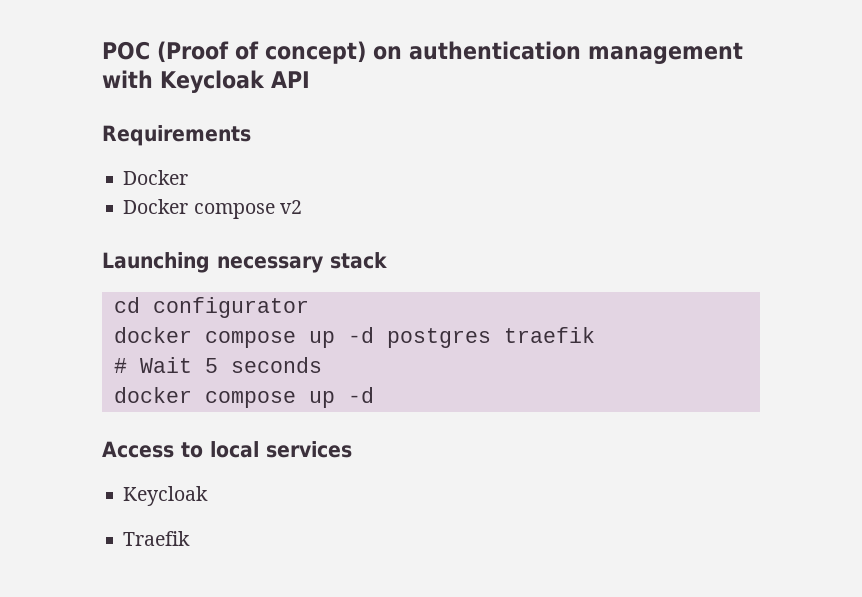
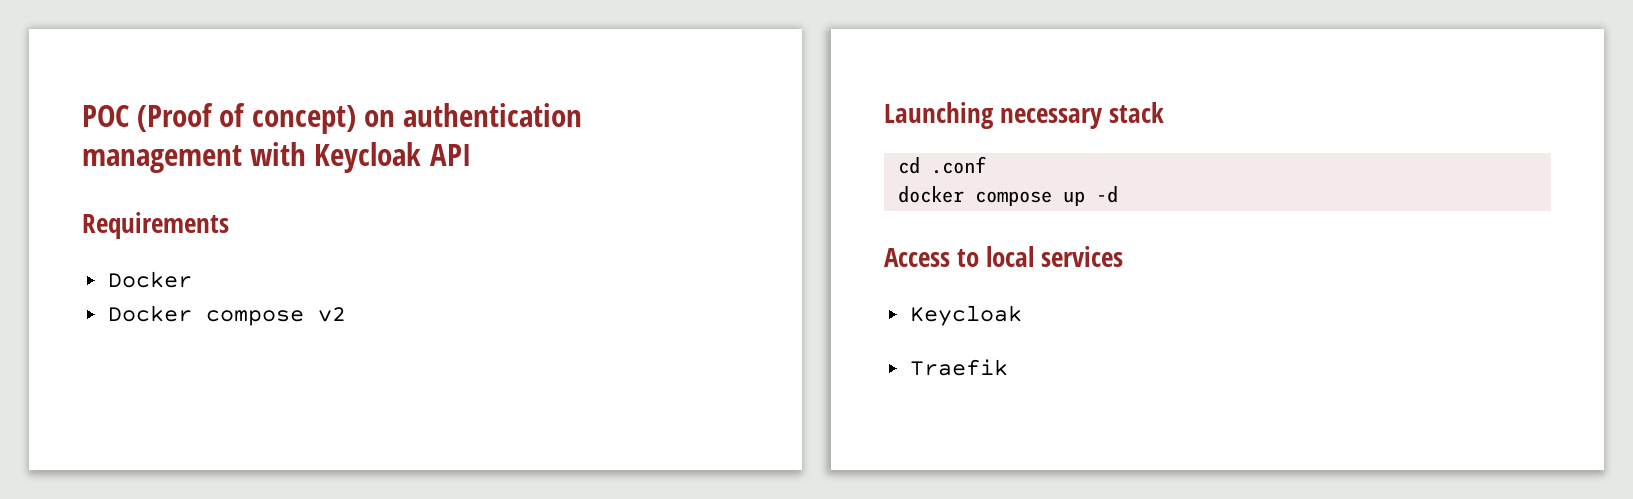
[152,297,309,318] [113,327,595,348] [113,357,322,373] configurator // docker compose up -d postgres traefik // # Wait 5 seconds -> [931,156,987,174] .conf

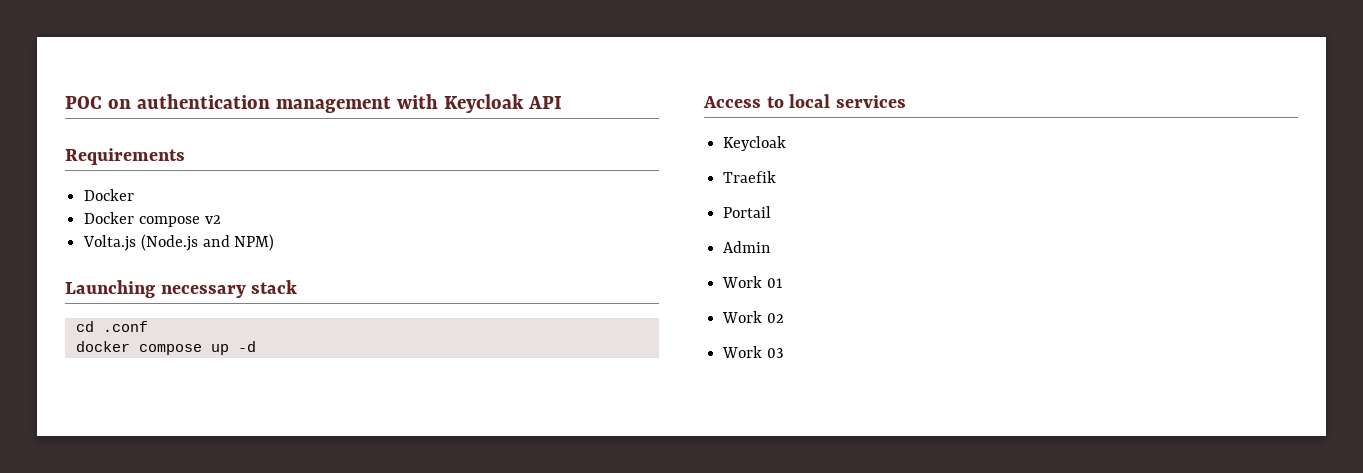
[137,103,356,134] (Proof of concept) -> (102, 102) none
(346, 314) none -> [83,234,275,251] // Volta.js (Node.js and NPM)
(1008, 367) none -> [723,206,772,218] [723,241,772,253] [722,276,783,288] [722,311,784,323] [722,346,784,358] // Portail // Admin // Work 01 // Work 02 // Work 03

